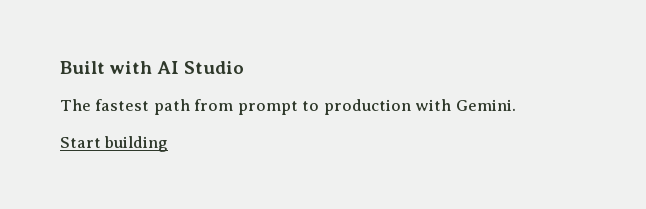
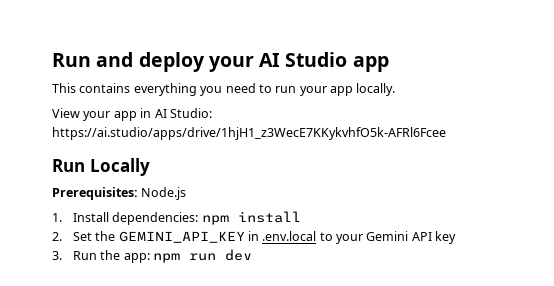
[60,61,245,74] [60,99,516,115] [60,136,169,152] Built with AI Studio // The fastest path from prompt to production with Gemini. // Start building -> [52,52,389,72] [52,83,396,96] [52,108,212,121] [52,127,446,140] [52,158,150,176] [52,187,187,200] [52,211,301,225] [52,231,457,244] [52,249,252,263] Run and deploy your AI Studio app // This contains everything you need to run your app locally. // View your app in AI Studio: https://ai.studio/apps/drive/1hjH1_z3WecE7KKykvhfO5k-AFRl6Fcee // Run Locally // Prerequisites: Node.js // 1. Install dependencies: npm install // 2. Set the GEMINI_API_KEY in .env.local to your Gemini API key // 3. Run the app: npm run dev

